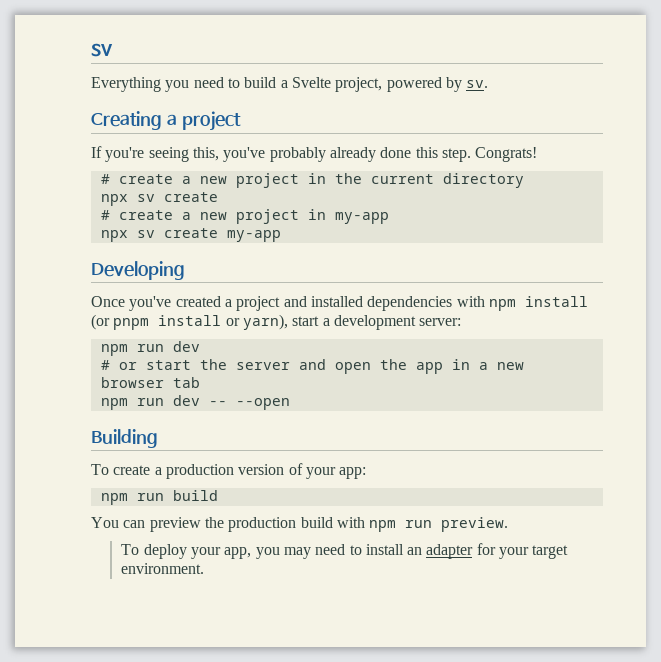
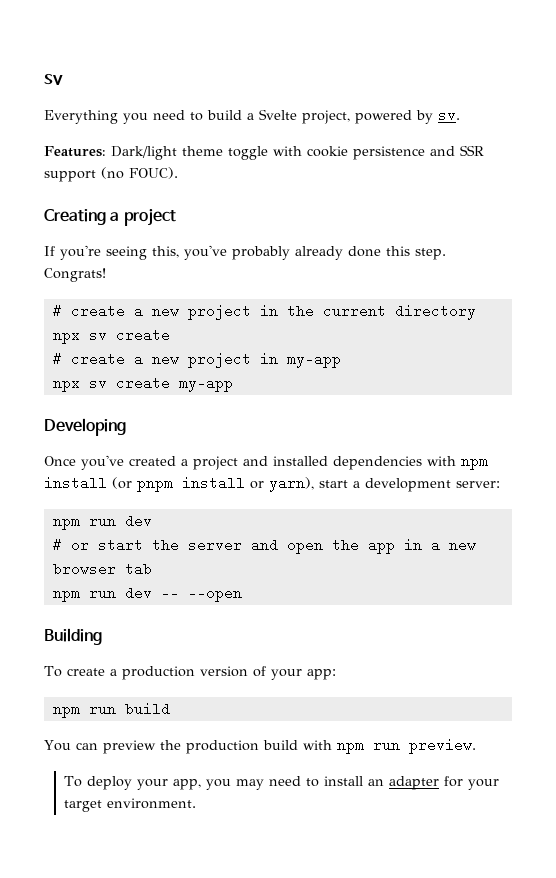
(489, 84) none -> [44,145,484,160] [44,167,178,182] // Features: Dark/light theme toggle with cookie persistence and SSR support (no FOUC).

